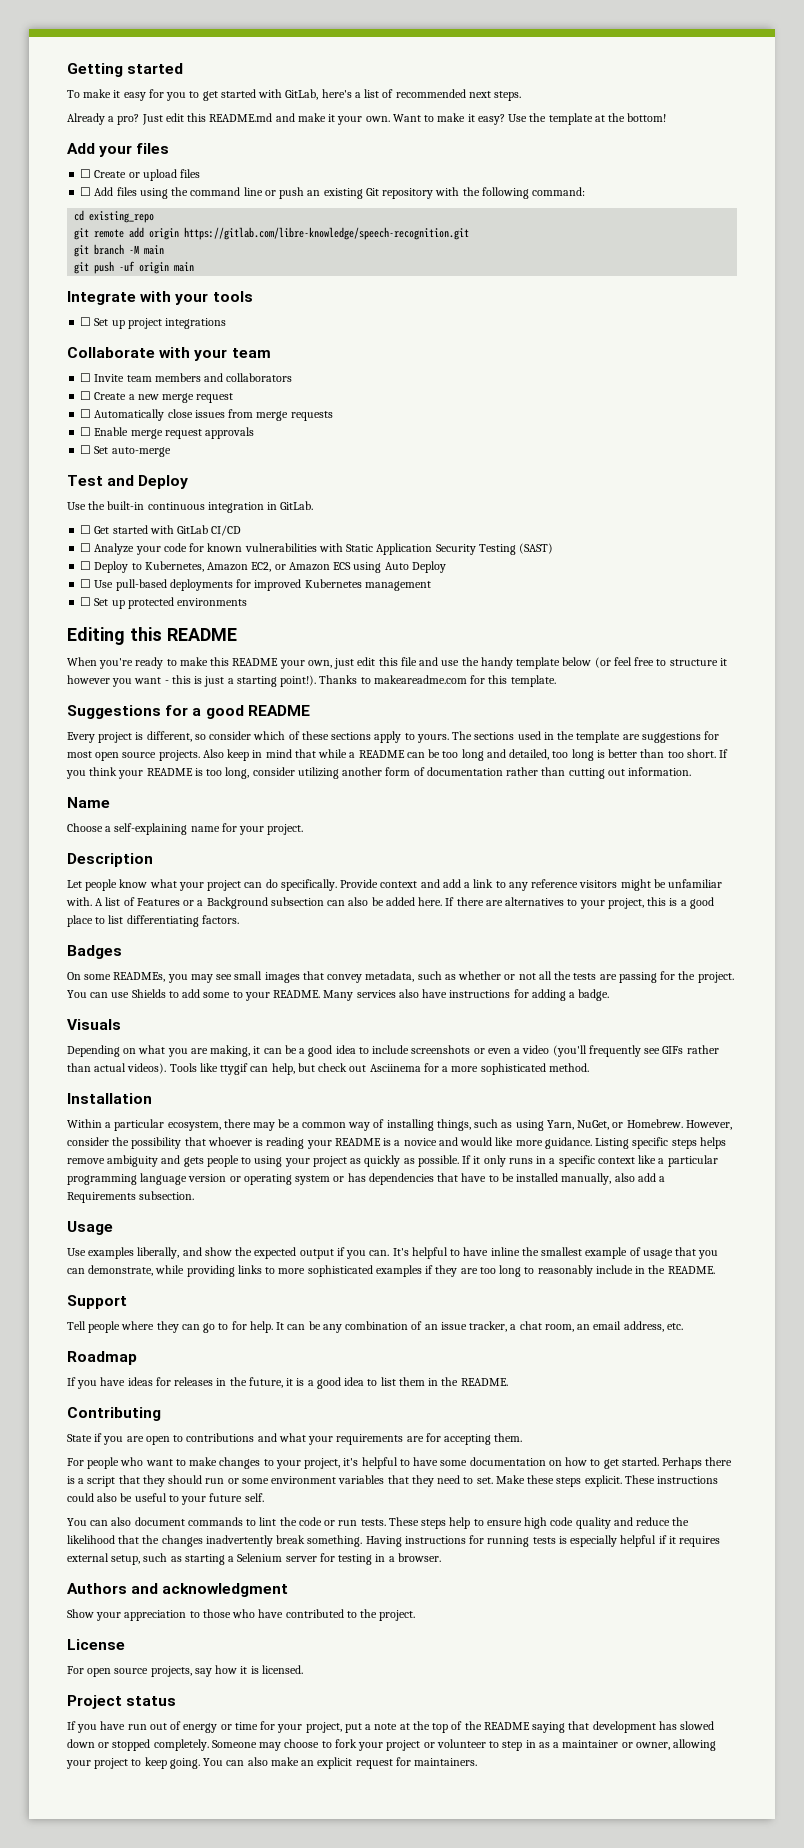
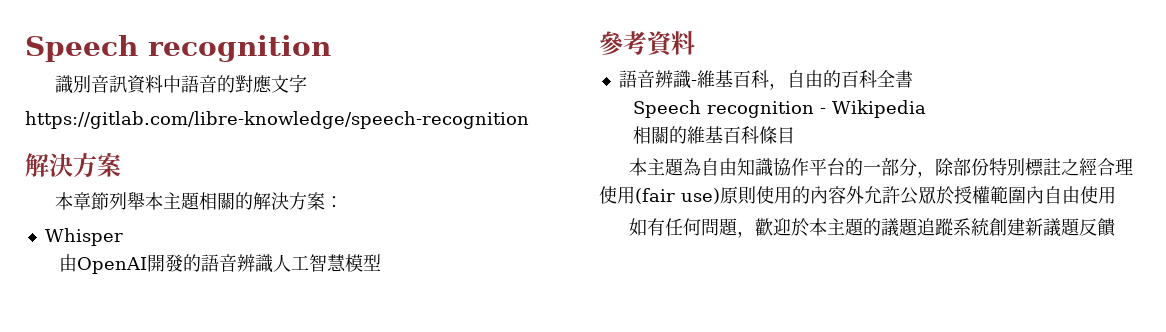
[67,63,184,77] [67,89,522,101] [67,113,667,125] [67,143,170,157] [80,169,201,181] [80,187,586,199] [74,210,155,223] [74,227,470,240] [74,244,165,257] [74,261,195,274] [67,291,253,305] [80,317,227,329] [67,347,271,361] [80,373,293,382] [80,391,234,403] [80,409,333,421] [80,427,255,439] [80,445,171,457] [67,475,189,489] [67,501,314,513] [80,525,242,536] [80,543,554,555] [80,561,446,573] [80,579,431,591] [80,597,248,609] [67,627,237,645] [67,657,727,669] [67,675,556,687] [67,705,310,719] [67,731,720,743] [67,749,729,761] [66,767,692,779] [67,797,110,808] [67,823,304,835] [67,853,153,867] [67,879,723,891] [66,897,714,909] [67,915,239,927] [67,945,122,959] [67,971,734,983] [67,989,610,1001] [67,1019,121,1030] [67,1045,719,1057] [67,1063,589,1075] [67,1093,152,1104] [67,1119,732,1131] [67,1137,726,1149] [67,1155,718,1167] [67,1173,666,1185] [67,1191,195,1203] [67,1221,113,1235] [67,1247,719,1259] [67,1265,715,1277] [67,1295,127,1309] [67,1321,683,1333] [67,1351,137,1365] [67,1377,508,1389] [67,1407,161,1421] [67,1433,523,1445] [67,1457,733,1469] [67,1475,719,1487] [67,1493,264,1505] [67,1517,690,1529] [67,1535,721,1547] [67,1553,441,1565] [67,1583,289,1597] [67,1609,416,1621] [67,1639,125,1650] [67,1665,303,1677] [67,1695,177,1709] [67,1721,715,1733] [67,1739,717,1751] [66,1757,478,1769] Getting started // To make it easy for you to get started with GitLab, here's a list of recommended next steps. // Already a pro? Just edit this README.md and make it your own. Want to make it easy? Use the template at the bottom! // Add your files // ☐ Create or upload files // ☐ Add files using the command line or push an existing Git repository with the following command: // cd existing_repo // git remote add origin https://gitlab.com/libre-knowledge/speech-recognition.git // git branch -M main // git push -uf origin main // Integrate with your tools // ☐ Set up project integrations // Collaborate with your team // ☐ Invite team members and collaborators // ☐ Create a new merge request // ☐ Automatically close issues from merge requests // ☐ Enable merge request approvals // ☐ Set auto-merge // Test and Deploy // Use the built-in continuous integration in GitLab. // ☐ Get started with GitLab CI/CD // ☐ Analyze your code for known vulnerabilities with Static Application Security Testing (SAST) // ☐ Deploy to Kubernetes, Amazon EC2, or Amazon ECS using Auto Deploy // ☐ Use pull-based deployments for improved Kubernetes management // ☐ Set up protected environments // Editing this README // When you're ready to make this README your own, just edit this file and use the handy template below (or feel free to structure it however you want - this is just a starting point!). Thanks to makeareadme.com for this template. // Suggestions for a good README // Every project is different, so consider which of these sections apply to yours. The sections used in the template are suggestions for most open source projects. Also keep in mind that while a README can be too long and detailed, too long is better than too short. If you think your README is too long, consider utilizing another form of documentation rather than cutting out information. // Name // Choose a self-explaining name for your project. // Description // Let people know what your project can do specifically. Provide context and add a link to any reference visitors might be unfamiliar with. A list of Features or a Background subsection can also be added here. If there are alternatives to your project, this is a good place to list differentiating factors. // Badges // On some READMEs, you may see small images that convey metadata, such as whether or not all the tests are passing for the project. You can use Shields to add some to your README. Many services also have instructions for adding a badge. // Visuals // Depending on what you are making, it can be a good idea to include screenshots or even a video (you'll frequently see GIFs rather than actual videos). Tools like ttygif can help, but check out Asciinema for a more sophisticated method. // Installation // Within a particular ecosystem, there may be a common way of installing things, such as using Yarn, NuGet, or Homebrew. However, consider the possibility that whoever is reading your README is a novice and would like more guidance. Listing specific steps helps remove ambiguity and gets people to using your project as quickly as possible. If it only runs in a specific context like a particular programming language version or operating system or has dependencies that have to be installed manually, also add a Requirements subsection. // Usage // Use examples liberally, and show the expected output if you can. It's helpful to have inline the smallest example of usage that you can demonstrate, while providing links to more sophisticated examples if they are too long to reasonably include in the README. // Support // Tell people where they can go to for help. It can be any combination of an issue tracker, a chat room, an email address, etc. // Roadmap // If you have ideas for releases in the future, it is a good idea to list them in the README. // Contributing // State if you are open to contributions and what your requirements are for accepting them. // For people who want to make changes to your project, it's helpful to have some documentation on how to get started. Perhaps there is a script that they should run or some environment variables that they need to set. Make these steps explicit. These instructions could also be useful to your future self. // You can also document commands to lint the code or run tests. These steps help to ensure high code quality and reduce the likelihood that the changes inadvertently break something. Having instructions for running tests is especially helpful if it requires external setup, such as starting a Selenium server for testing in a browser. // Authors and acknowledgment // Show your appreciation to those who have contributed to the project. // License // For open source projects, say how it is licensed. // Project status // If you have run out of energy or time for your project, put a note at the top of the README saying that development has slowed down or stopped completely. Someone may choose to fork your project or volunteer to step in as a maintainer or owner, allowing your project to keep going. You can also make an explicit request for maintainers. -> [25,35,331,62] [54,74,307,94] [25,111,529,129] [25,153,121,178] [54,191,343,210] [44,228,123,246] [59,254,382,274] [599,31,695,57] [618,70,913,90] [633,100,927,118] [633,126,796,144] [628,158,1133,178] [599,186,1116,205] [628,218,1116,238] Speech recognition // 識別音訊資料中語音的對應文字 // https://gitlab.com/libre-knowledge/speech-recognition // 解決方案 // 本章節列舉本主題相關的解決方案： // Whisper // 由OpenAI開發的語音辨識人工智慧模型 // 參考資料 // 語音辨識-維基百科，自由的百科全書 // Speech recognition - Wikipedia // 相關的維基百科條目 // 本主題為自由知識協作平台的一部分，除部份特別標註之經合理使用(fair use)原則使用的內容外允許公眾於授權範圍內自由使用 // 如有任何問題，歡迎於本主題的議題追蹤系統創建新議題反饋

